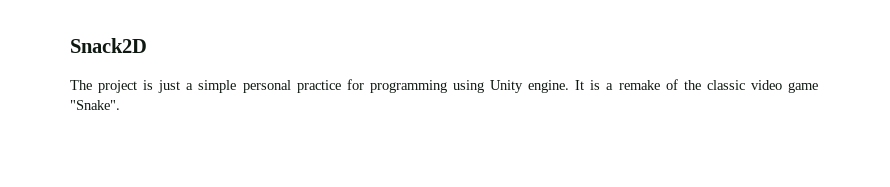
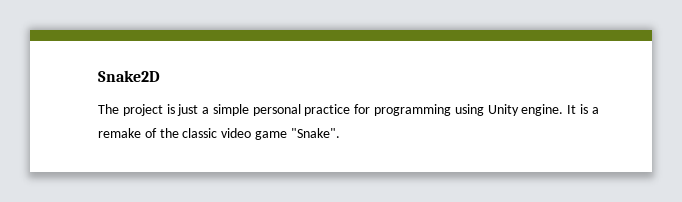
[70,38,147,53] Snack2D -> [98,70,160,82] Snake2D

